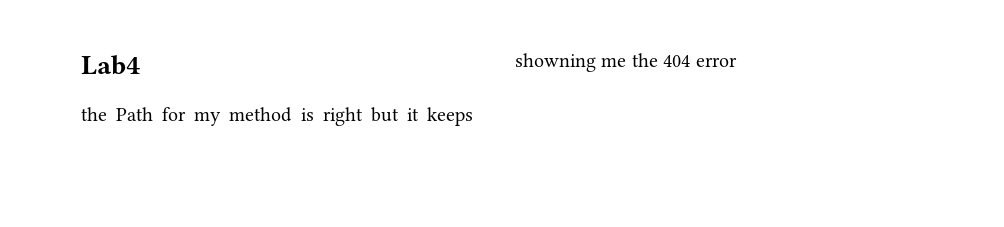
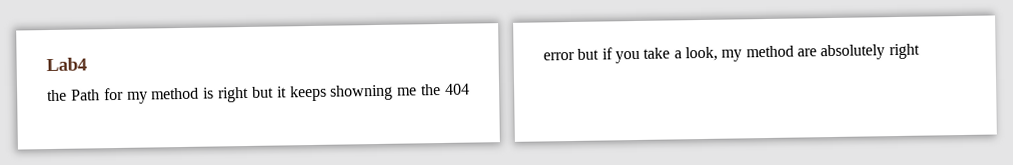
(737, 62) none -> [577,43,920,64] but if you take a look, my method are absolutely right

